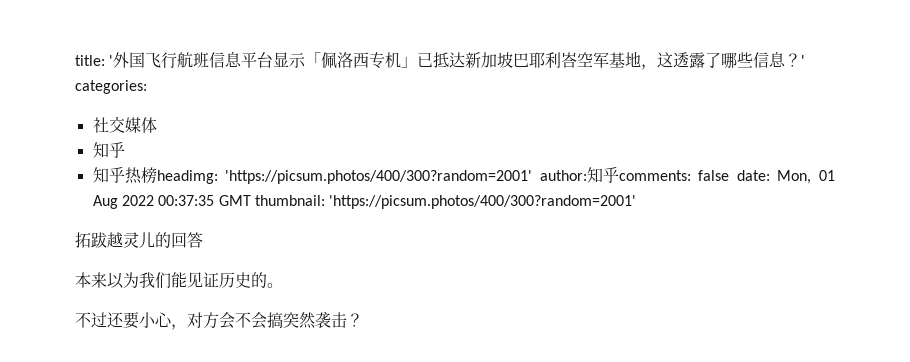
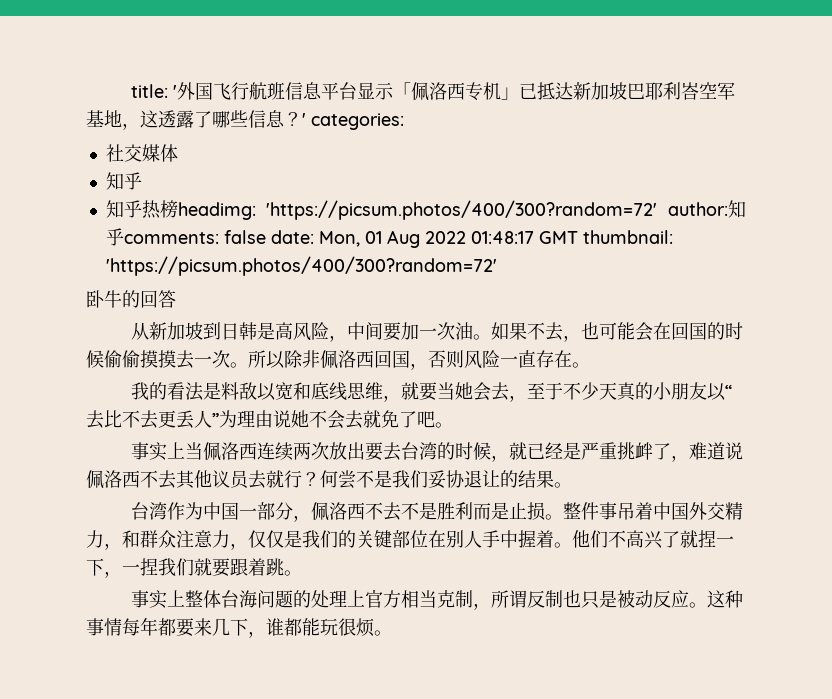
[225,170,533,184] 'https://picsum.photos/400/300?random=2001' -> [266,200,658,220] 'https://picsum.photos/400/300?random=72'
[158,195,215,206] 00:37:35 -> [470,231,534,244] 01:48:17
[329,195,637,209] [75,232,203,248] [75,272,283,289] [75,312,363,330] 'https://picsum.photos/400/300?random=2001' // 拓跋越灵儿的回答 // 本来以为我们能见证历史的。 // 不过还要小心，对方会不会搞突然袭击？ -> [105,256,497,276] [86,290,176,308] [130,322,743,342] [86,350,590,370] [130,382,732,402] [86,410,453,429] [130,442,743,462] [86,470,572,489] [130,502,743,522] [86,530,734,550] [86,558,302,578] [130,590,743,610] [86,617,392,638] 'https://picsum.photos/400/300?random=72' // 卧牛的回答 // 从新加坡到日韩是高风险，中间要加一次油。如果不去，也可能会在回国的时候偷偷摸摸去一次。所以除非佩洛西回国，否则风险一直存在。 // 我的看法是料敌以宽和底线思维，就要当她会去，至于不少天真的小朋友以“去比不去更丢人”为理由说她不会去就免了吧。 // 事实上当佩洛西连续两次放出要去台湾的时候，就已经是严重挑衅了，难道说佩洛西不去其他议员去就行？何尝不是我们妥协退让的结果。 // 台湾作为中国一部分，佩洛西不去不是胜利而是止损。整件事吊着中国外交精力，和群众注意力，仅仅是我们的关键部位在别人手中握着。他们不高兴了就捏一下，一捏我们就要跟着跳。 // 事实上整体台海问题的处理上官方相当克制，所谓反制也只是被动反应。这种事情每年都要来几下，谁都能玩很烦。

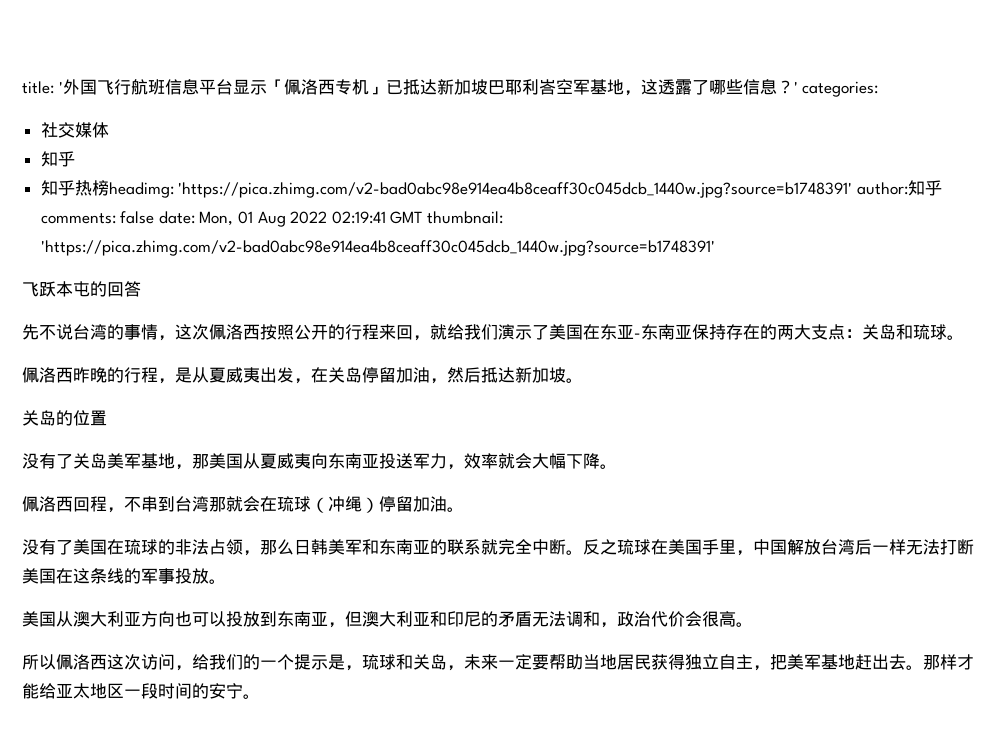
[266,200,658,220] 'https://picsum.photos/400/300?random=72' -> [178,182,853,198] 'https://pica.zhimg.com/v2-bad0abc98e914ea4b8ceaff30c045dcb_1440w.jpg?source=b1748391'
[470,231,534,244] 01:48:17 -> [331,211,386,224] 02:19:41
[105,256,497,276] [86,290,122,308] 'https://picsum.photos/400/300?random=72' // 卧牛 -> [40,240,715,256] [22,281,90,297] 'https://pica.zhimg.com/v2-bad0abc98e914ea4b8ceaff30c045dcb_1440w.jpg?source=b1748391' // 飞跃本屯
[130,322,743,342] [86,350,590,370] [130,382,732,402] [86,410,453,429] [130,442,743,462] [86,470,572,489] [130,502,743,522] [86,530,734,550] [86,558,302,578] [130,590,743,610] [86,617,374,638] 从新加坡到日韩是高风险，中间要加一次油。如果不去，也可能会在回国的时候偷偷摸摸去一次。所以除非佩洛西回国，否则风险一直存在。 // 我的看法是料敌以宽和底线思维，就要当她会去，至于不少天真的小朋友以“去比不去更丢人”为理由说她不会去就免了吧。 // 事实上当佩洛西连续两次放出要去台湾的时候，就已经是严重挑衅了，难道说佩洛西不去其他议员去就行？何尝不是我们妥协退让的结果。 // 台湾作为中国一部分，佩洛西不去不是胜利而是止损。整件事吊着中国外交精力，和群众注意力，仅仅是我们的关键部位在别人手中握着。他们不高兴了就捏一下，一捏我们就要跟着跳。 // 事实上整体台海问题的处理上官方相当克制，所谓反制也只是被动反应。这种事情每年都要来几下，谁都能玩很烦 -> [22,324,964,341] [22,367,583,384] [22,410,107,426] [22,453,617,470] [22,496,464,513] [22,539,974,556] [22,568,226,584] [22,611,753,628] [22,654,974,671] [22,683,243,699] 先不说台湾的事情，这次佩洛西按照公开的行程来回，就给我们演示了美国在东亚-东南亚保持存在的两大支点：关岛和琉球。 // 佩洛西昨晚的行程，是从夏威夷出发，在关岛停留加油，然后抵达新加坡。 // 关岛的位置 // 没有了关岛美军基地，那美国从夏威夷向东南亚投送军力，效率就会大幅下降。 // 佩洛西回程，不串到台湾那就会在琉球（冲绳）停留加油。 // 没有了美国在琉球的非法占领，那么日韩美军和东南亚的联系就完全中断。反之琉球在美国手里，中国解放台湾后一样无法打断美国在这条线的军事投放。 // 美国从澳大利亚方向也可以投放到东南亚，但澳大利亚和印尼的矛盾无法调和，政治代价会很高。 // 所以佩洛西这次访问，给我们的一个提示是，琉球和关岛，未来一定要帮助当地居民获得独立自主，把美军基地赶出去。那样才能给亚太地区一段时间的安宁

